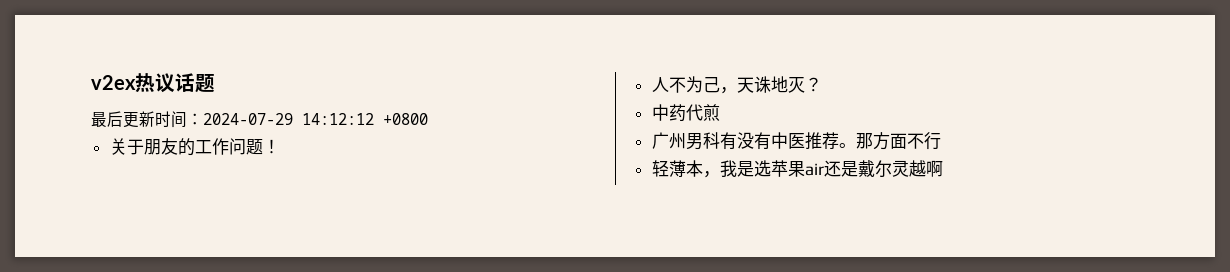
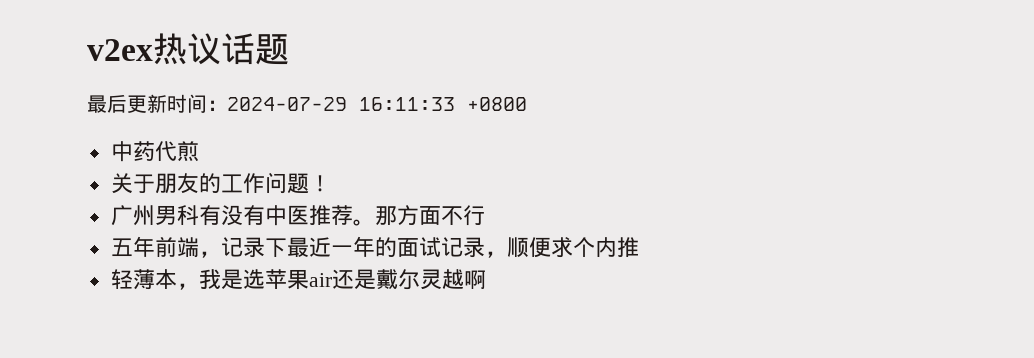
[302,113,374,125] 14:12:12 -> [359,97,455,111] 16:11:33
(428, 119) none -> [110,141,199,162] // 中药代煎
[651,76,822,94] [651,104,720,122] // 人不为己，天诛地灭？ // 中药代煎 -> (331, 183) none
(941, 141) none -> [110,236,639,258] // 五年前端，记录下最近一年的面试记录，顺便求个内推

